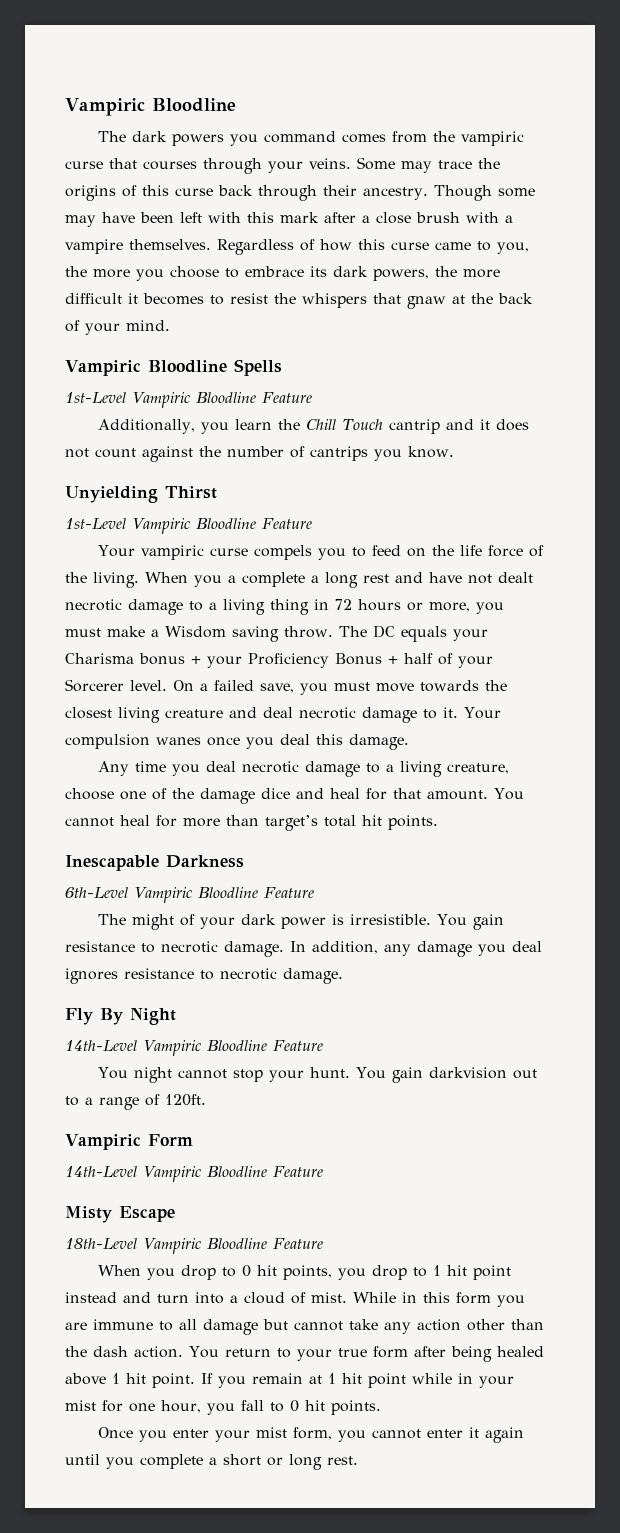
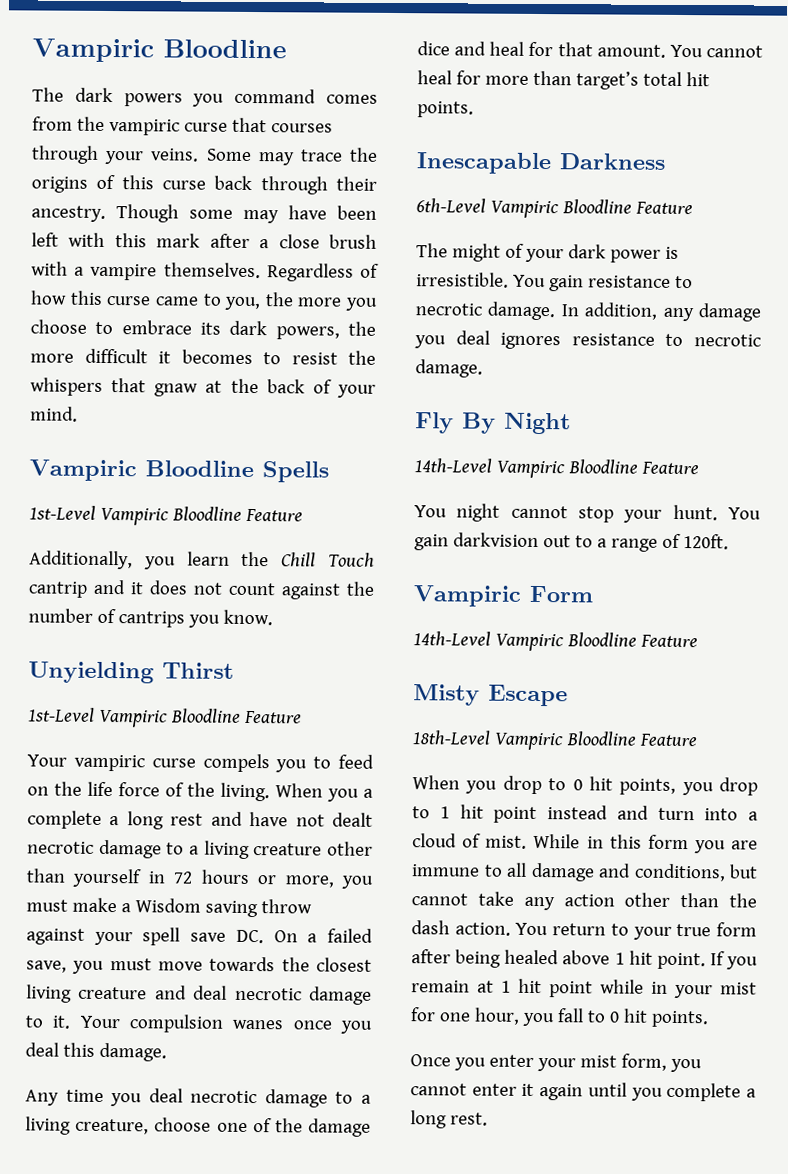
[270,599,309,615] thing -> [253,841,373,856] [26,868,143,888] creature other than yourself
[284,625,488,642] [65,653,493,668] [65,679,167,692] throw. The DC equals your Charisma bonus + your Proficiency Bonus + half of your Sorcerer level. -> [260,899,312,914] [26,927,264,946] throw against your spell save DC.
(258, 1327) none -> [598,863,726,882] and conditions,
[223,1454,283,1466] short or -> (756, 1093) none

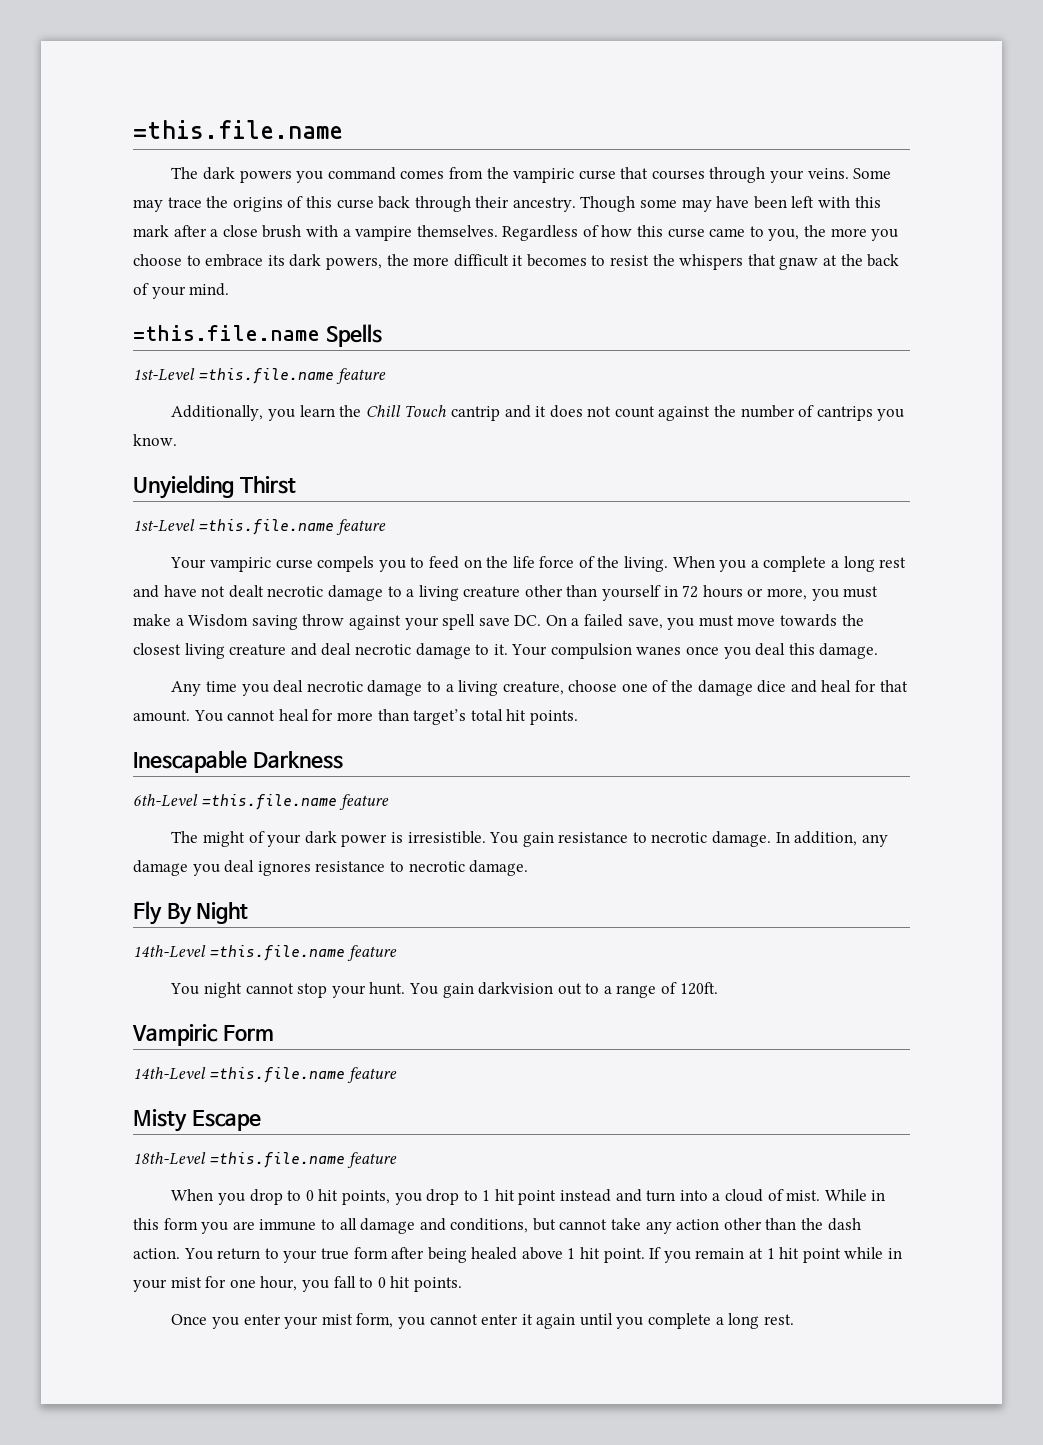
[32,38,287,63] Vampiric Bloodline -> [133,120,343,139] =this.file.name
[29,459,254,482] Vampiric Bloodline -> [133,325,320,341] =this.file.name
[99,506,303,526] Vampiric Bloodline Feature -> [198,368,387,384] =this.file.name feature
[98,708,302,728] Vampiric Bloodline Feature -> [198,519,387,535] =this.file.name feature
[489,199,693,219] Vampiric Bloodline Feature -> [201,794,390,810] =this.file.name feature
[495,459,699,479] Vampiric Bloodline Feature -> [209,945,398,961] =this.file.name feature
[494,632,698,652] Vampiric Bloodline Feature -> [209,1067,398,1083] =this.file.name feature
[493,731,697,751] Vampiric Bloodline Feature -> [209,1152,398,1168] =this.file.name feature

